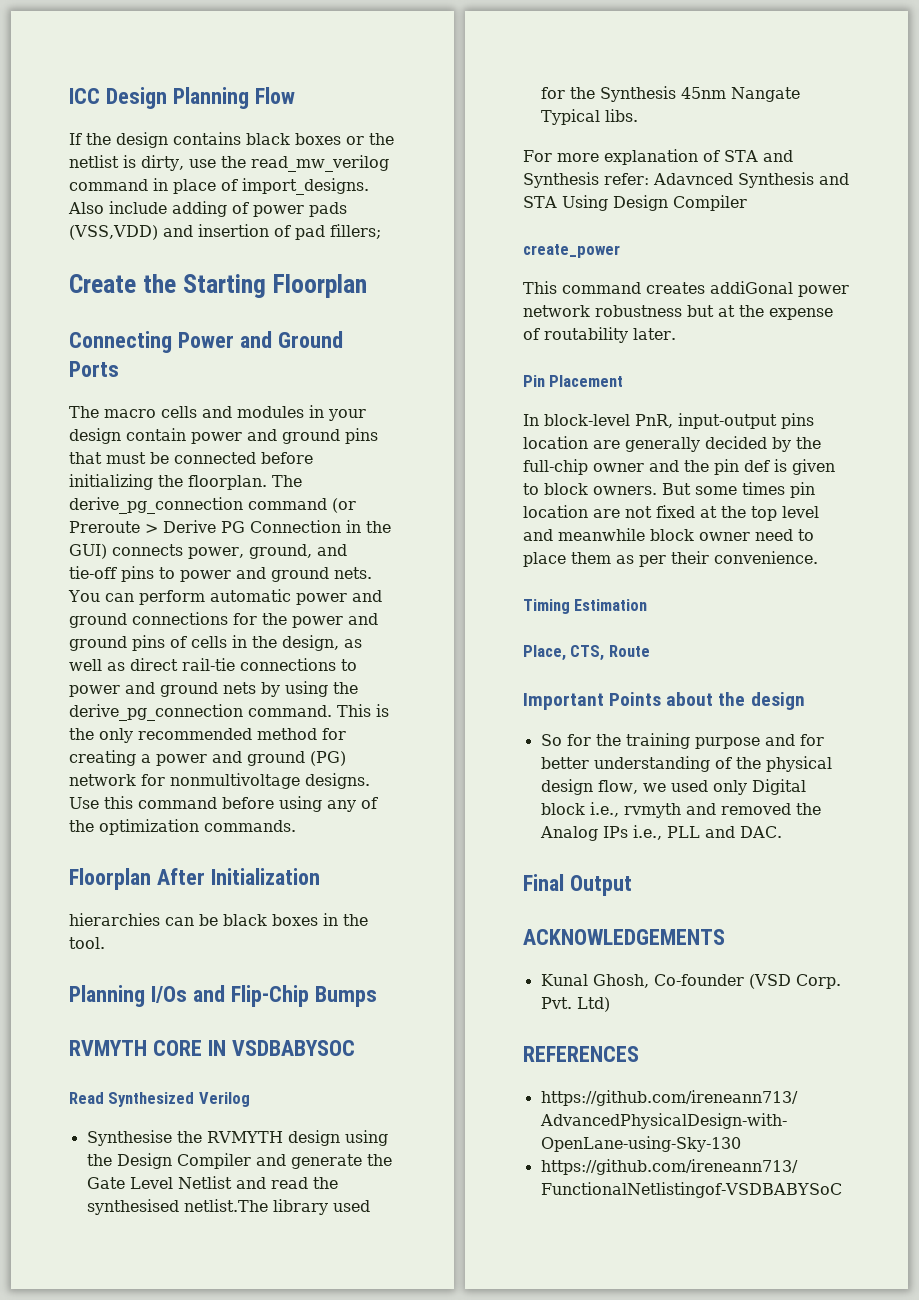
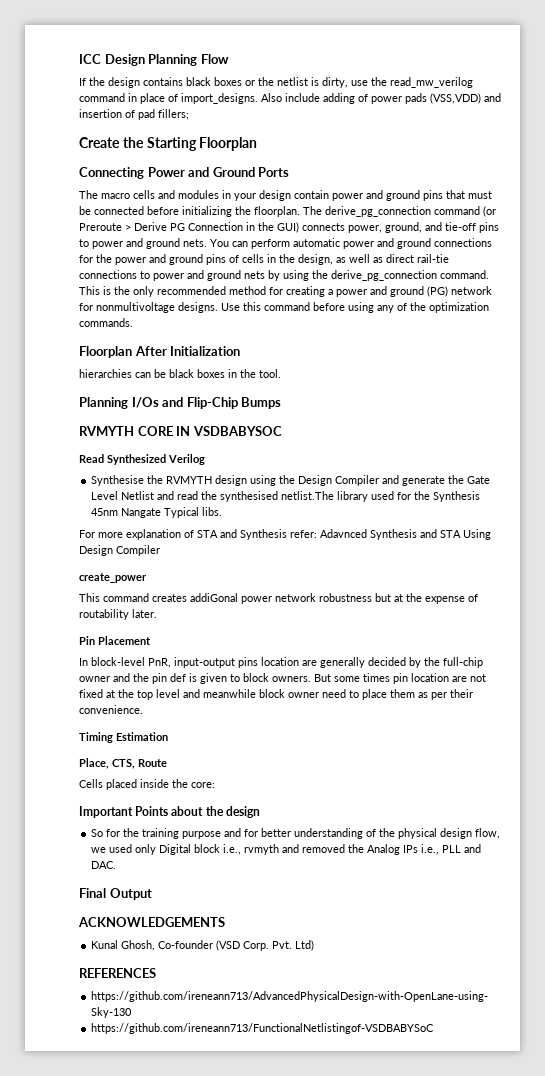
(650, 651) none -> [79,779,215,790] // Cells placed inside the core:

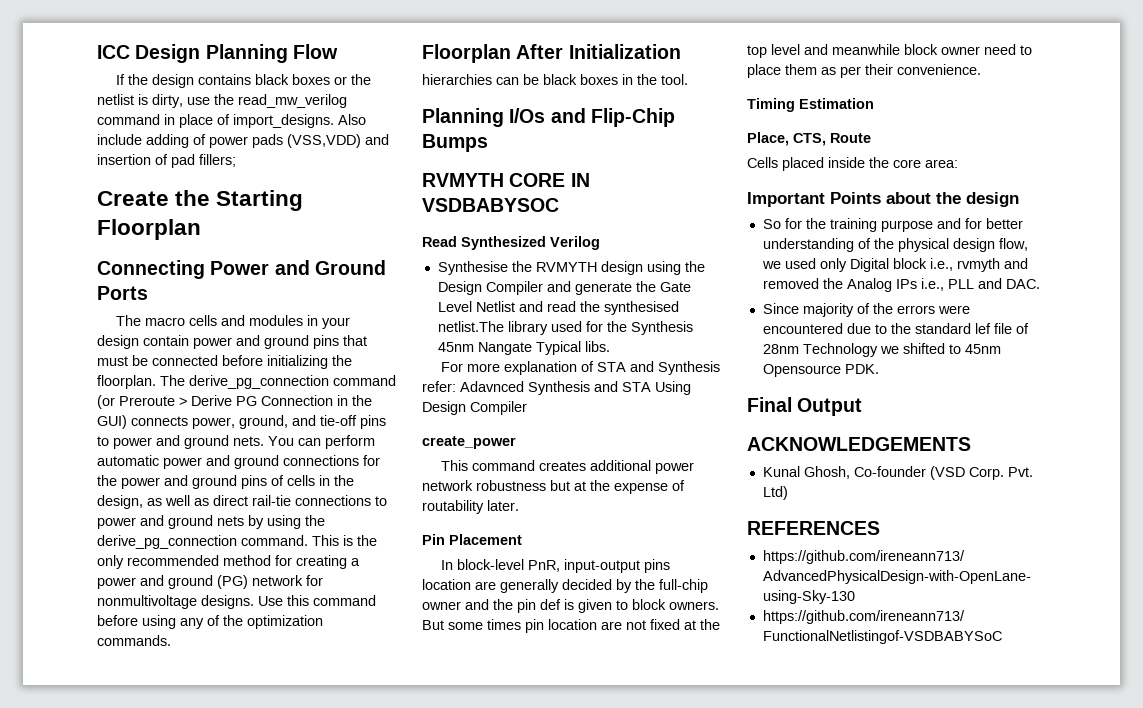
[190,593,238,602] addiGonal -> [590,460,652,471] additional
[191,782,215,788] core: -> [893,159,958,168] core area:
(117, 865) none -> [762,303,970,317] [762,323,1029,334] [762,343,1001,357] [762,364,879,377] // Since majority of the errors were encountered due to the standard lef file of 28nm Technology we shifted to 45nm Opensource PDK.

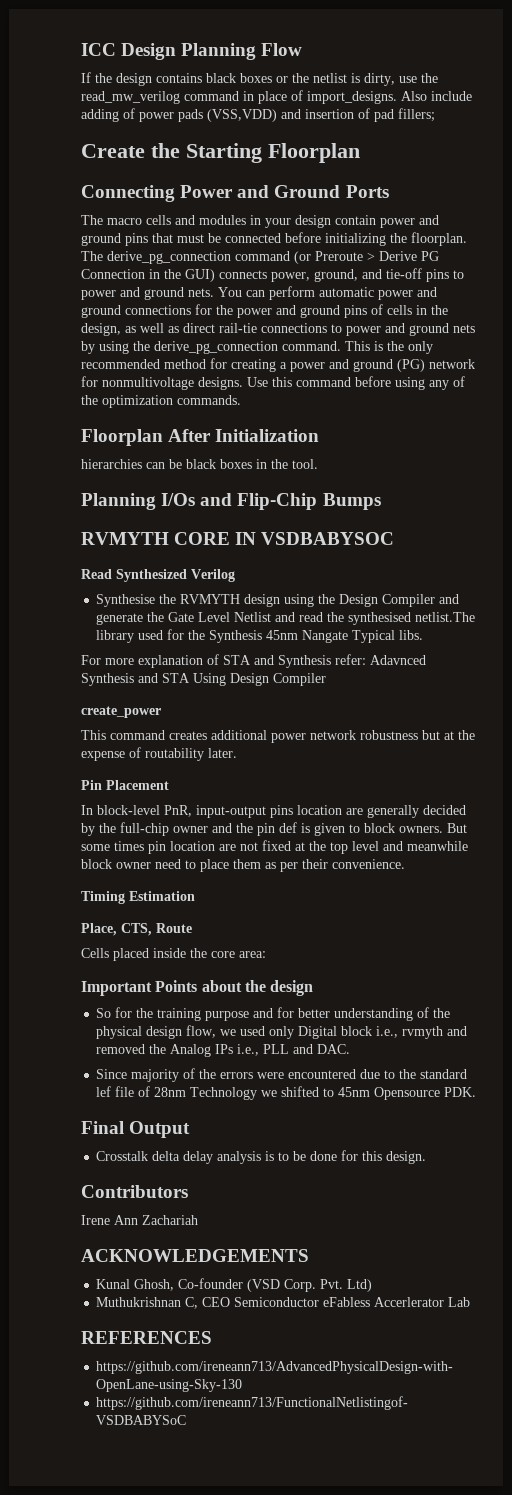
(863, 407) none -> [96,1150,427,1164] [81,1185,188,1198] [81,1215,198,1225] // Crosstalk delta delay analysis is to be done for this design. // Contributors // Irene Ann Zachariah
(788, 493) none -> [96,1297,471,1309] // Muthukrishnan C, CEO Semiconductor eFabless Accerlerator Lab

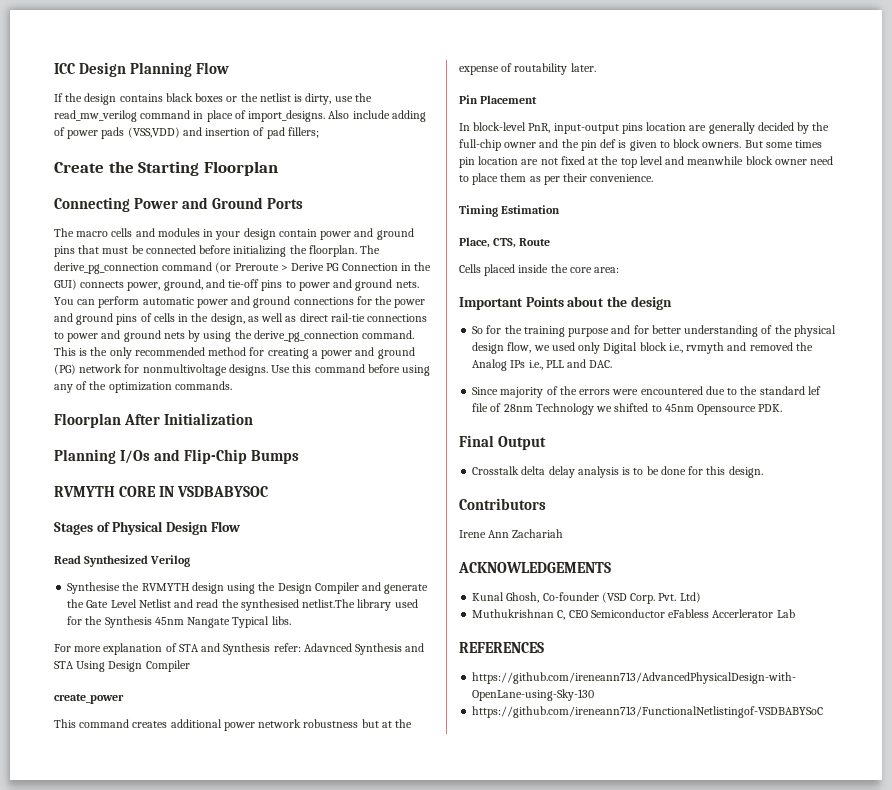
[81,459,318,469] // hierarchies can be black boxes in the tool. -> (254, 419) none
(395, 538) none -> [54,521,240,535] // Stages of Physical Design Flow

